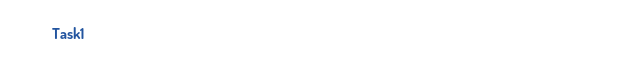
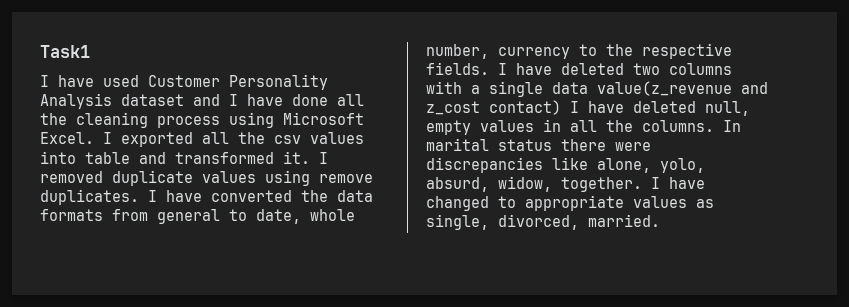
(84, 33) none -> [40,74,328,90] [40,93,364,109] [40,112,364,128] [40,132,364,147] [40,151,328,164] [40,170,373,186] [40,189,373,205] [40,209,355,224] [426,43,732,59] [426,62,732,75] [426,81,768,97] [426,100,750,116] [426,119,741,135] [426,138,651,151] [426,157,705,173] [426,176,705,192] [426,195,714,211] [426,214,660,230] // I have used Customer Personality Analysis dataset and I have done all the cleaning process using Microsoft Excel. I exported all the csv values into table and transformed it. I removed duplicate values using remove duplicates. I have converted the data formats from general to date, whole number, currency to the respective fields. I have deleted two columns with a single data value(z_revenue and z_cost contact) I have deleted null, empty values in all the columns. In marital status there were discrepancies like alone, yolo, absurd, widow, together. I have changed to appropriate values as single, divorced, married.

